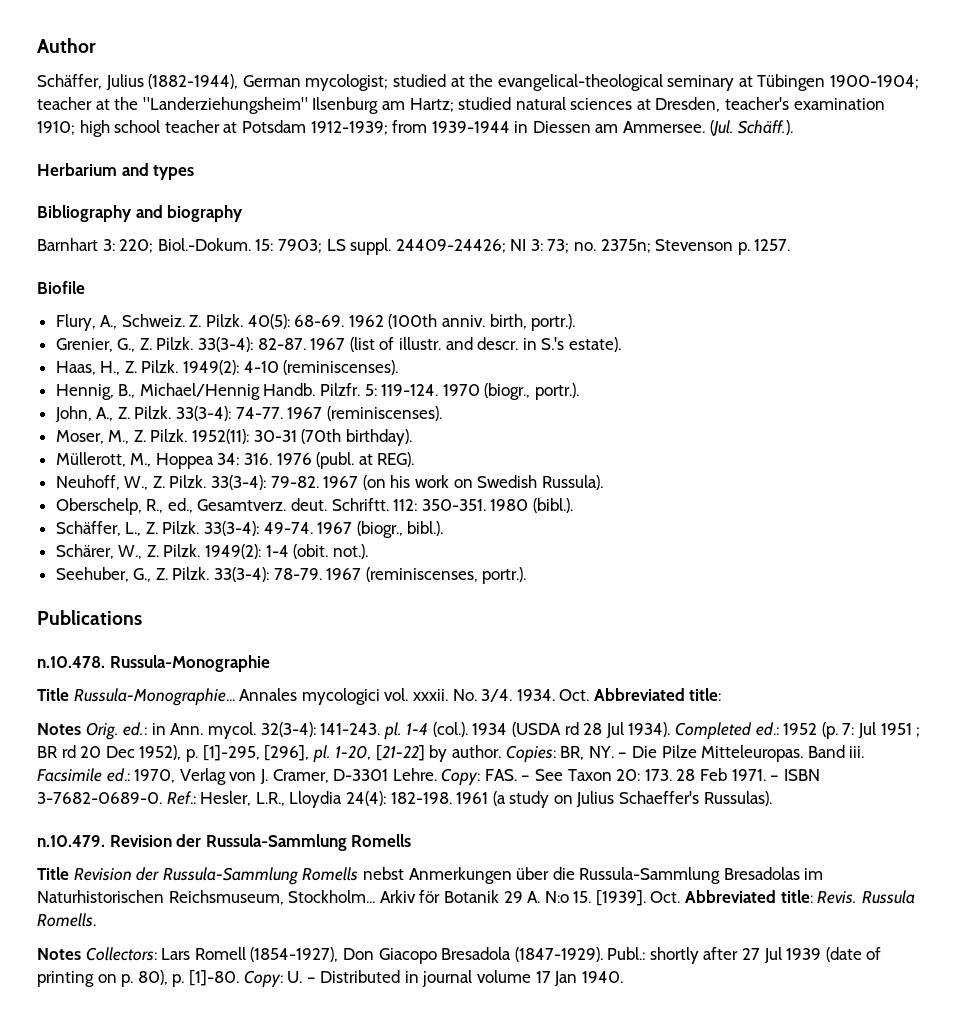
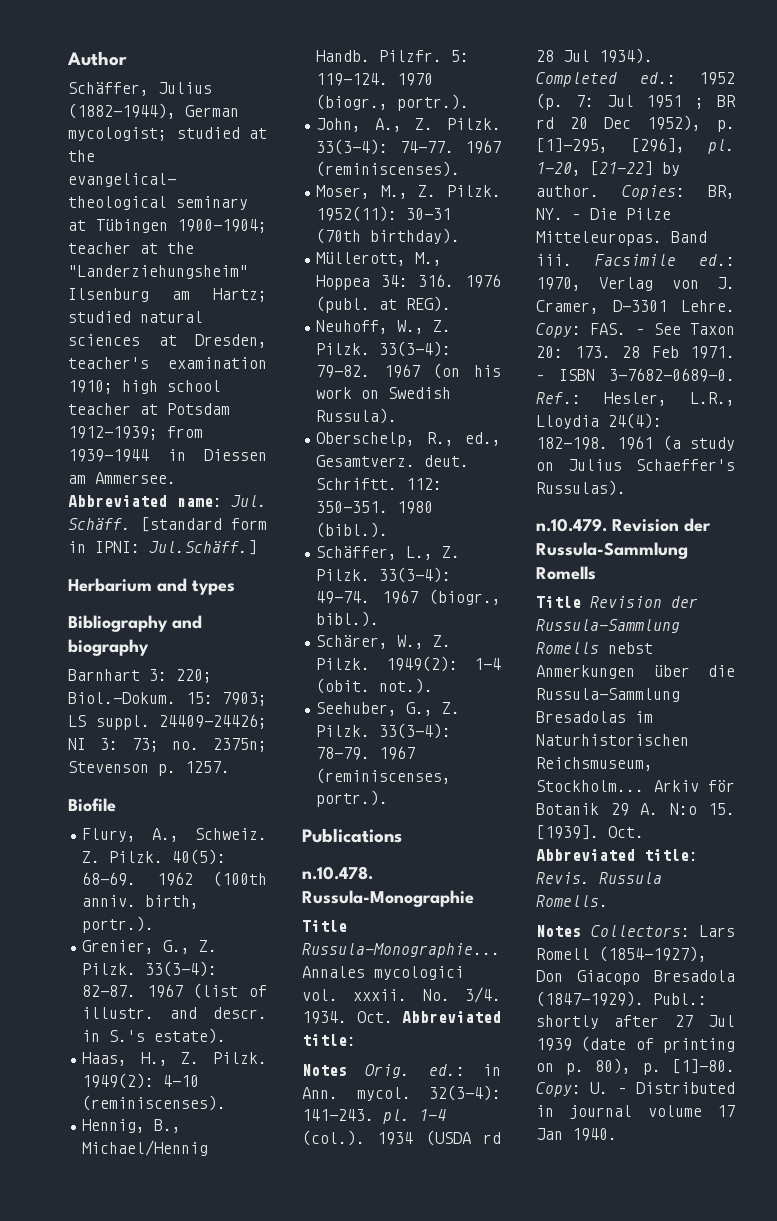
[709,120,794,136] (Jul. Schäff.). -> [68,495,267,507] [68,517,267,532] [68,540,257,555] Abbreviated name: Jul. Schäff. [standard form in IPNI: Jul.Schäff.]

